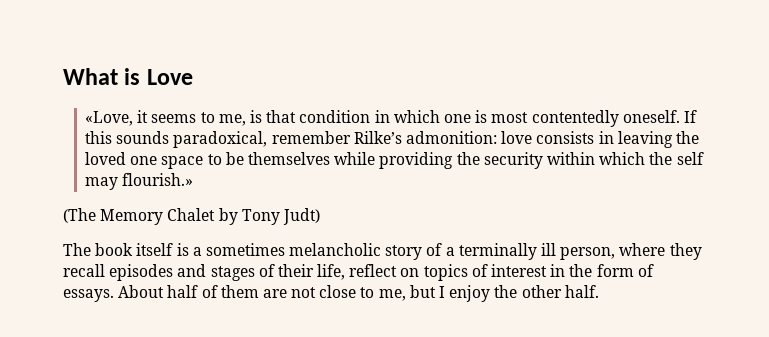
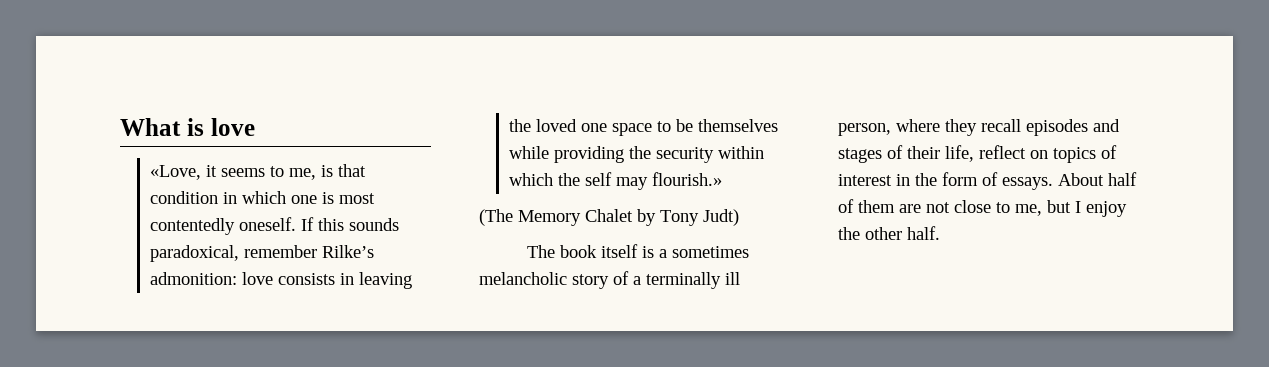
[146,69,193,85] Love -> [210,118,255,136] love

